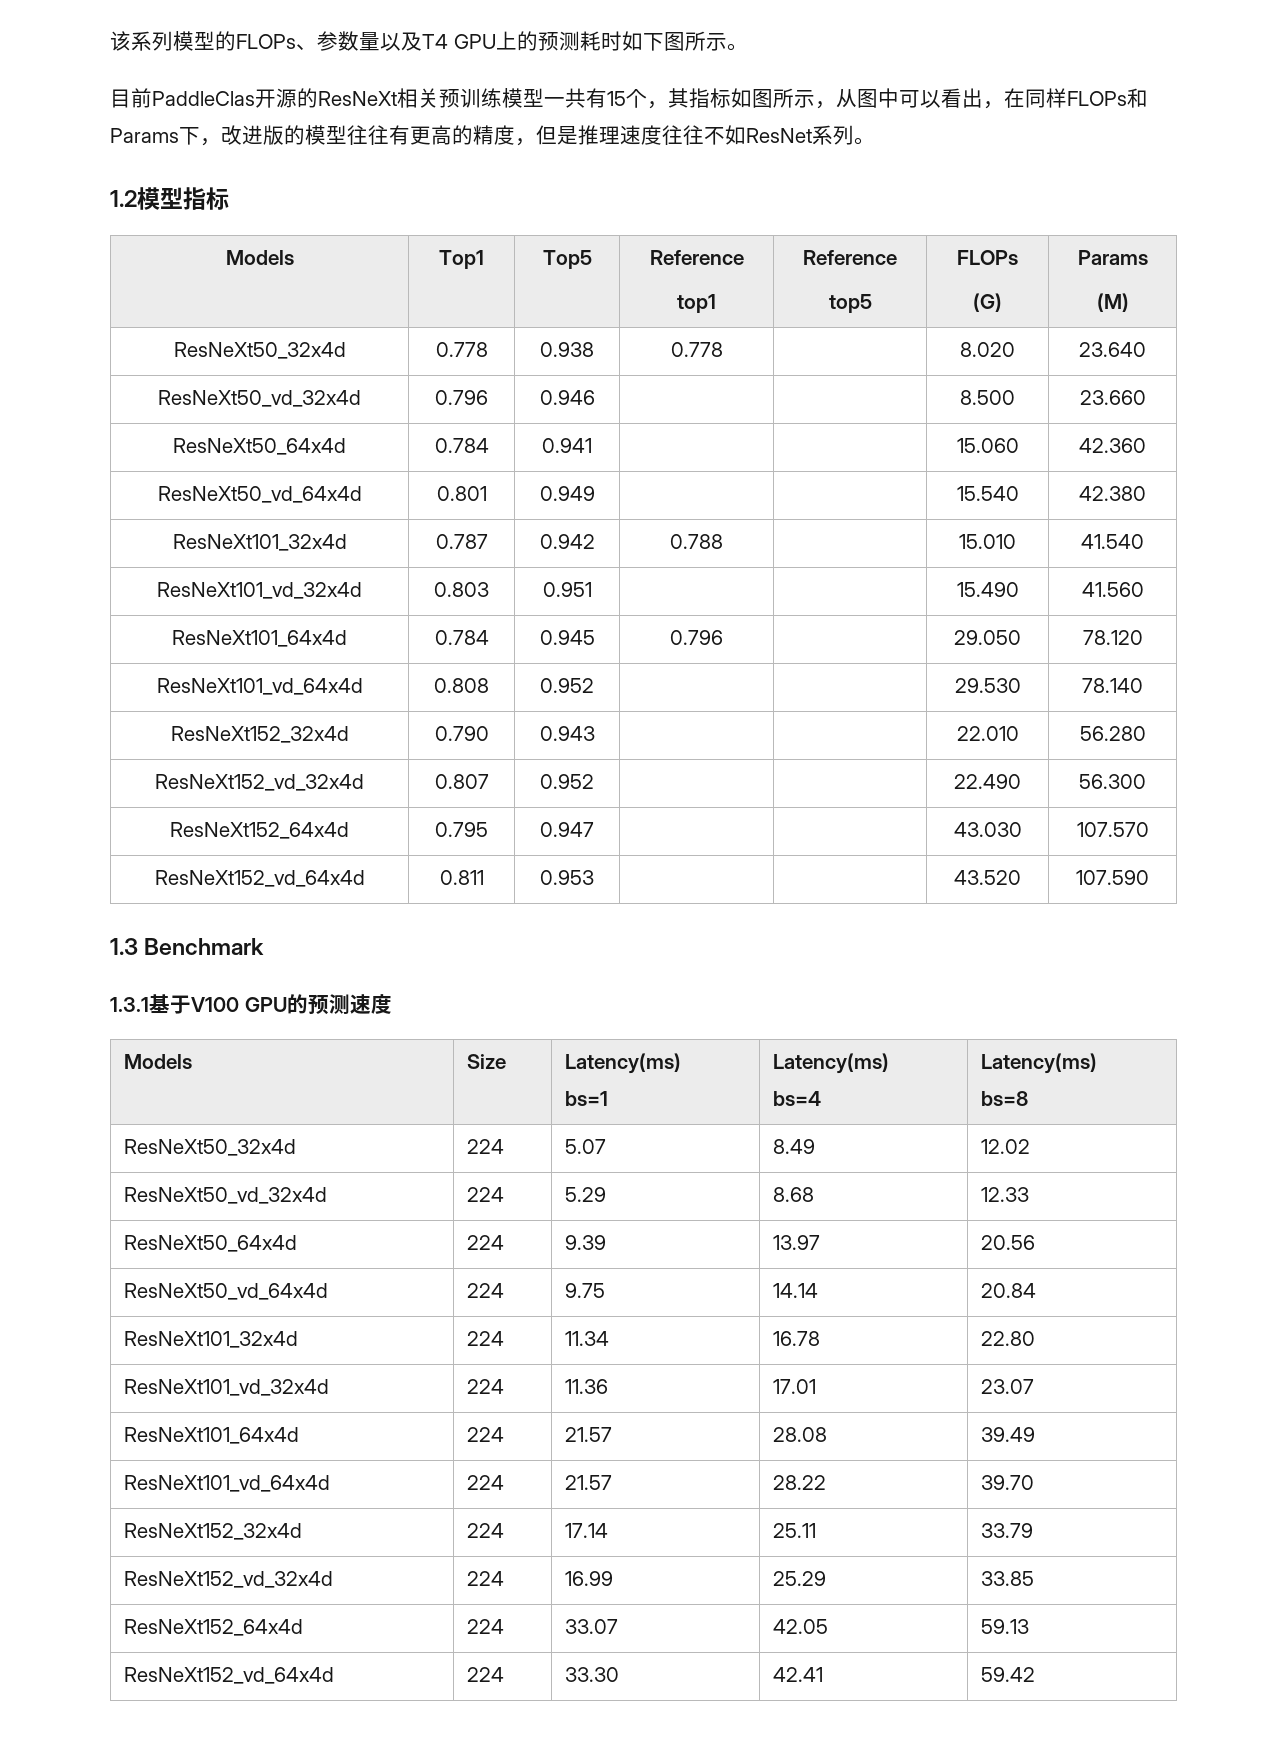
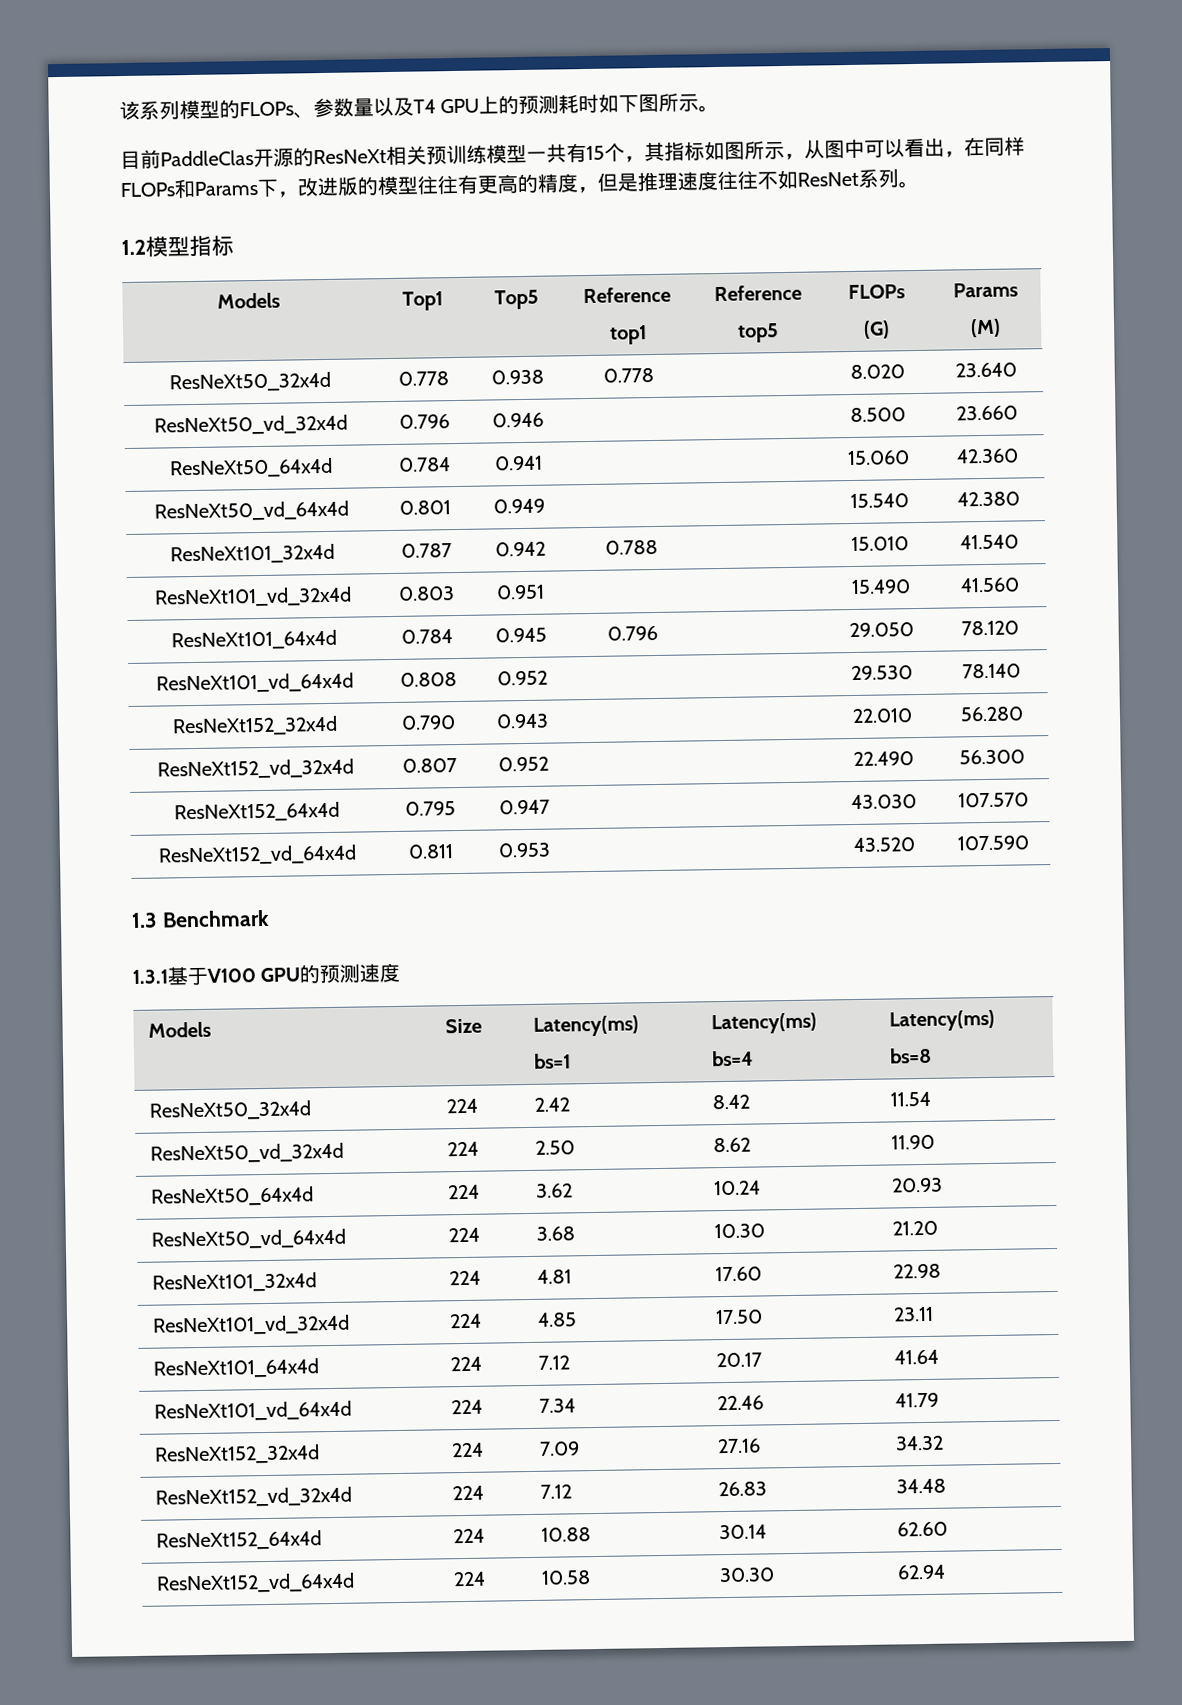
[565,1139,607,1154] [773,1139,816,1154] [981,1139,1031,1154] 5.07 | 8.49 | 12.02 -> [534,1097,571,1112] [712,1094,751,1110] [890,1091,932,1107] 2.42 | 8.42 | 11.54
[565,1187,607,1202] [773,1187,815,1202] [981,1187,1030,1202] 5.29 | 8.68 | 12.33 -> [535,1140,576,1155] [713,1137,752,1153] [891,1134,936,1150] 2.50 | 8.62 | 11.90
[565,1235,607,1250] [773,1235,821,1250] [981,1235,1036,1250] 9.39 | 13.97 | 20.56 -> [536,1183,574,1198] [714,1180,762,1196] [891,1177,944,1193] 3.62 | 10.24 | 20.93
[565,1283,606,1298] [773,1283,819,1298] [981,1283,1037,1298] 9.75 | 14.14 | 20.84 -> [536,1226,576,1241] [714,1223,766,1239] [892,1220,939,1236] 3.68 | 10.30 | 21.20
[565,1331,610,1346] [773,1331,821,1346] [981,1331,1036,1346] 11.34 | 16.78 | 22.80 -> [537,1269,573,1284] [715,1266,763,1282] [893,1263,942,1279] 4.81 | 17.60 | 22.98
[565,1379,609,1394] [773,1379,817,1394] [981,1379,1035,1394] 11.36 | 17.01 | 23.07 -> [537,1312,578,1327] [715,1309,764,1325] [893,1306,935,1322] 4.85 | 17.50 | 23.11
[565,1427,613,1442] [773,1427,828,1442] [981,1427,1036,1442] 21.57 | 28.08 | 39.49 -> [538,1355,571,1370] [716,1352,763,1368] [894,1349,940,1365] 7.12 | 20.17 | 41.64
[565,1475,613,1490] [773,1475,827,1490] [981,1475,1035,1490] 21.57 | 28.22 | 39.70 -> [539,1398,577,1413] [717,1395,765,1411] [895,1392,940,1408] 7.34 | 22.46 | 41.79
[565,1523,609,1538] [773,1523,817,1538] [981,1523,1034,1538] 17.14 | 25.11 | 33.79 -> [539,1441,581,1456] [717,1438,762,1454] [895,1435,945,1451] 7.09 | 27.16 | 34.32
[565,1571,614,1586] [773,1571,827,1586] [981,1571,1035,1586] 16.99 | 25.29 | 33.85 -> [540,1484,573,1499] [718,1481,768,1497] [896,1478,947,1494] 7.12 | 26.83 | 34.48
[565,1619,619,1634] [773,1619,829,1634] [981,1619,1030,1634] 33.07 | 42.05 | 59.13 -> [541,1527,592,1542] [719,1524,768,1540] [897,1521,949,1537] 10.88 | 30.14 | 62.60
[565,1667,620,1682] [773,1667,824,1682] [981,1667,1036,1682] 33.30 | 42.41 | 59.42 -> [541,1570,592,1585] [719,1567,776,1583] [897,1564,947,1580] 10.58 | 30.30 | 62.94

